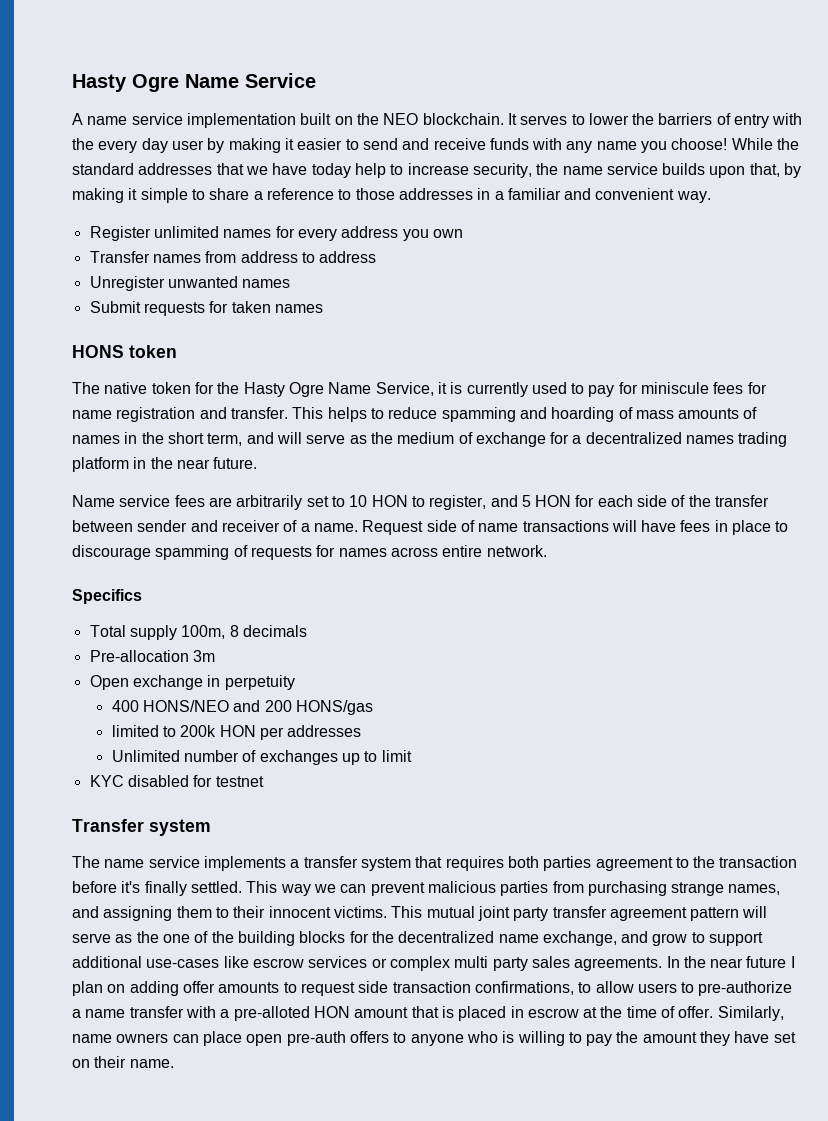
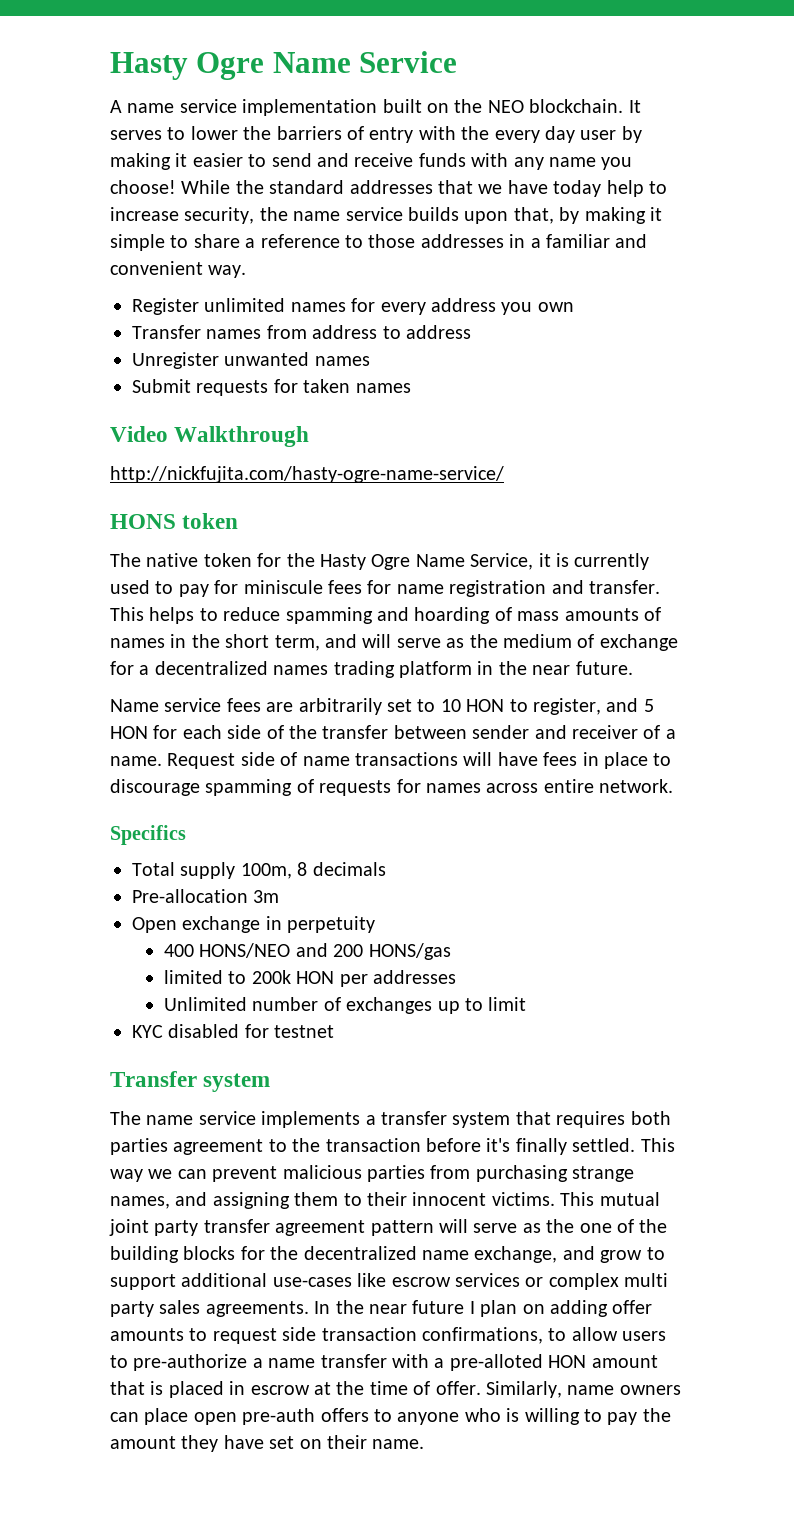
(323, 308) none -> [110,426,310,447] [110,466,504,483] // Video Walkthrough // http://nickfujita.com/hasty-ogre-name-service/

